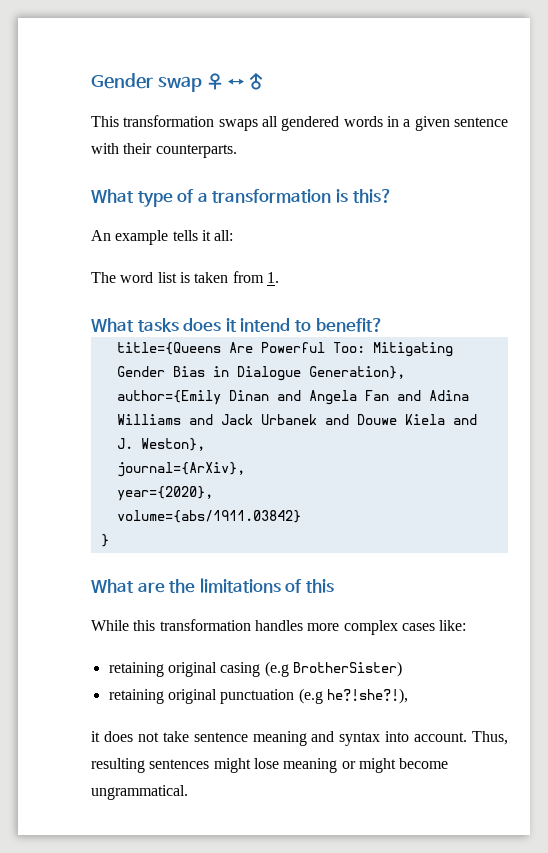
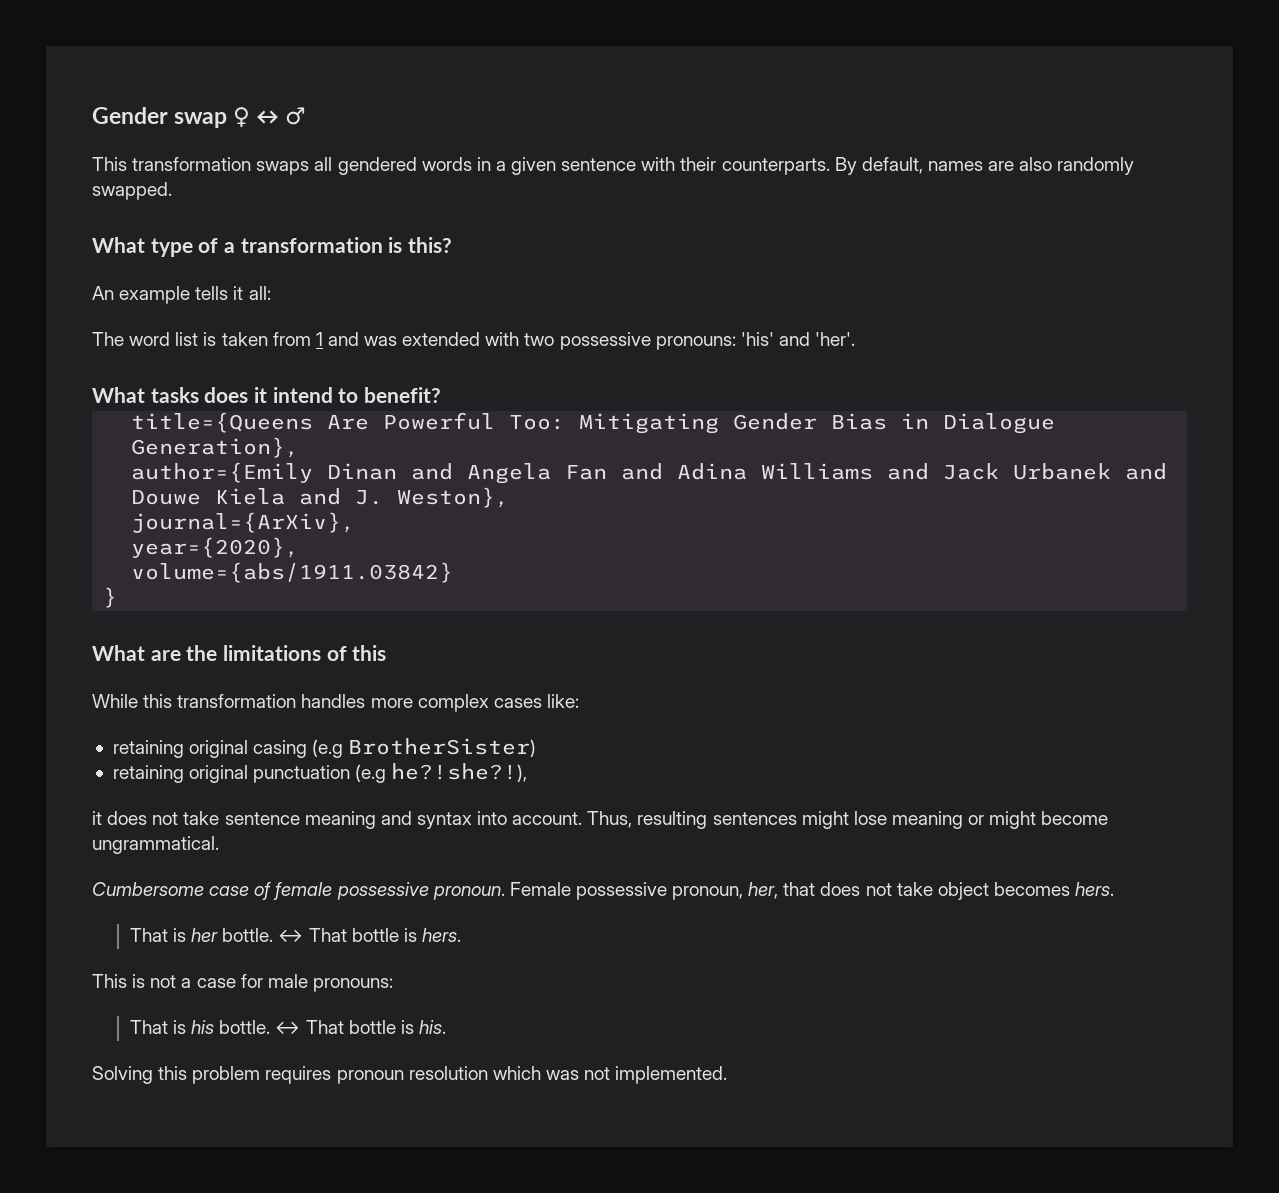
(237, 151) none -> [834,157,1135,175] [92,182,172,200] By default, names are also randomly swapped.
[266,272,279,283] 1. -> [315,332,856,350] 1 and was extended with two possessive pronouns: 'his' and 'her'.
(188, 792) none -> [92,882,1115,900] [129,928,461,942] [92,974,393,992] [129,1020,446,1034] [92,1066,728,1084] // Cumbersome case of female possessive pronoun. Female possessive pronoun, her, that does not take object becomes hers. // That is her bottle. ↔ That bottle is hers. // This is not a case for male pronouns: // That is his bottle. ↔ That bottle is his. // Solving this problem requires pronoun resolution which was not implemented.

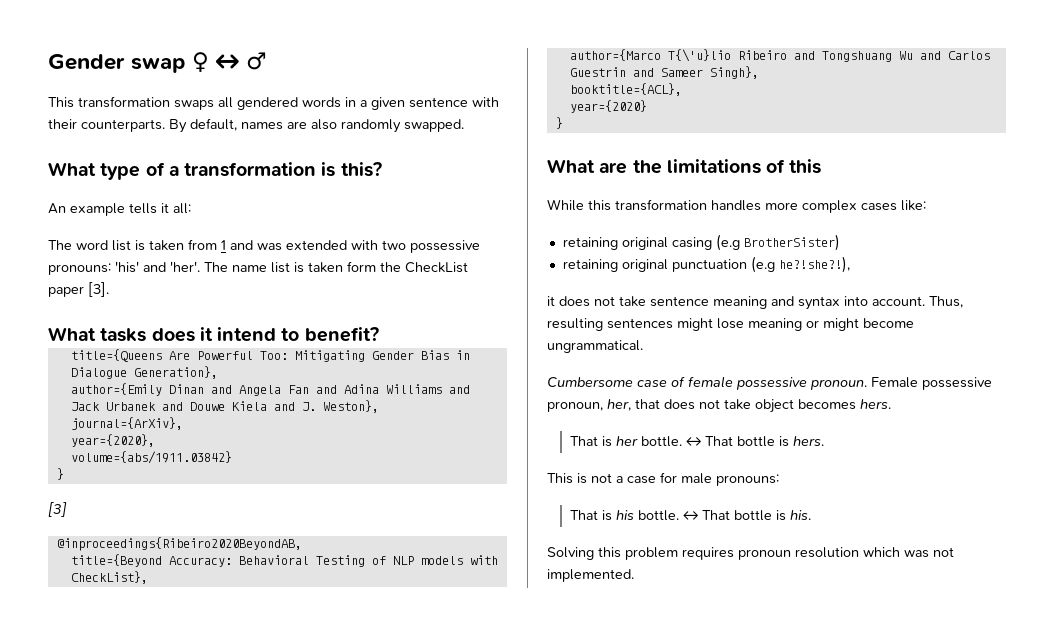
(856, 339) none -> [204,261,468,273] [48,282,109,297] The name list is taken form the CheckList paper [3].
(118, 597) none -> [48,502,67,517] [56,537,302,551] [70,554,498,567] [70,571,148,584] [569,49,990,62] [569,66,759,79] [569,83,682,96] [569,100,647,113] [555,117,563,129] // [3] // @inproceedings{Ribeiro2020BeyondAB, // title={Beyond Accuracy: Behavioral Testing of NLP models with CheckList}, // author={Marco T{\'u}lio Ribeiro and Tongshuang Wu and Carlos Guestrin and Sameer Singh}, // booktitle={ACL}, // year={2020} // }

